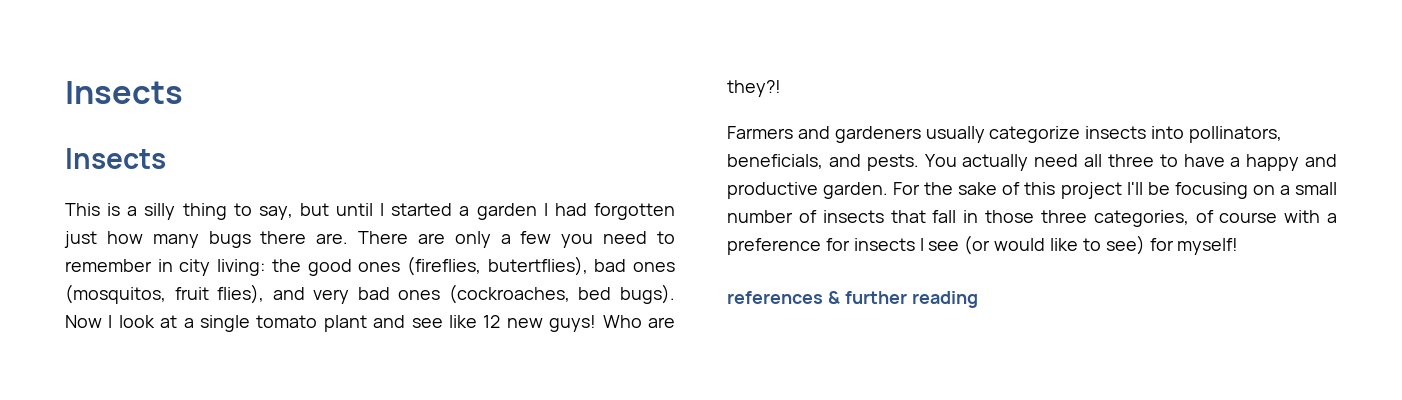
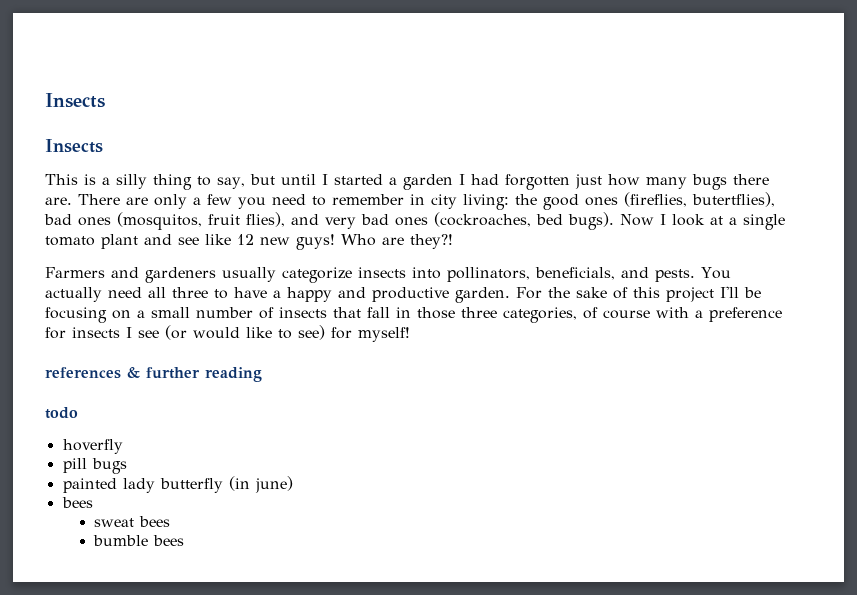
(978, 299) none -> [45,407,78,419] [62,439,123,454] [62,458,127,474] [62,476,293,493] [61,497,93,508] [94,516,171,527] [93,535,185,546] // todo // hoverfly // pill bugs // painted lady butterfly (in june) // bees // sweat bees // bumble bees

